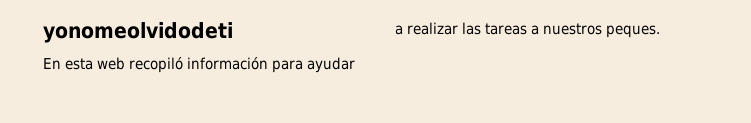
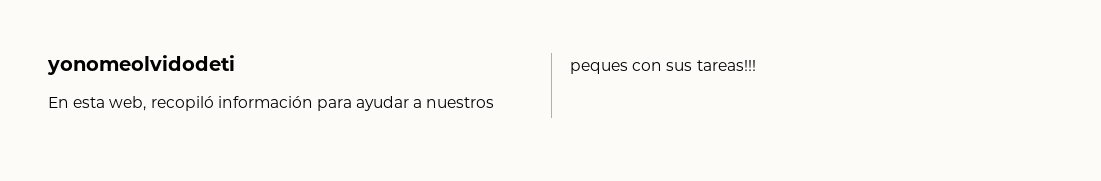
[97,57,125,70] web -> [109,96,147,111] web,
[407,22,660,38] realizar las tareas a nuestros peques. -> [426,97,495,108] [570,60,756,74] nuestros peques con sus tareas!!!

